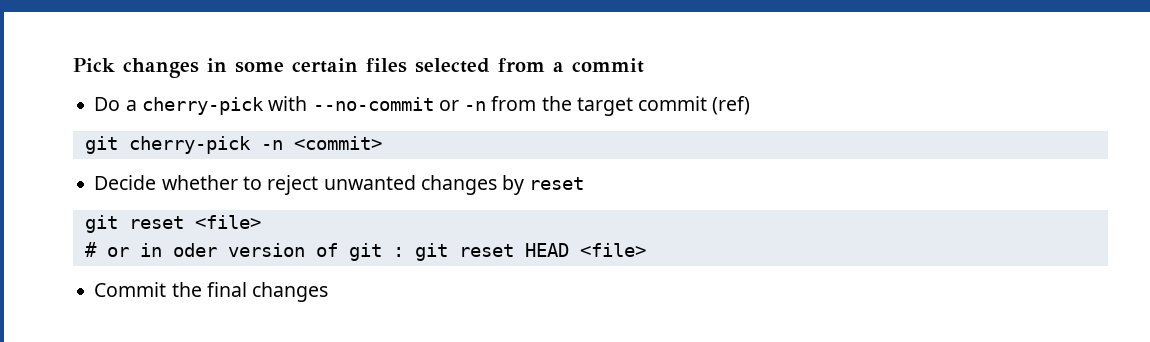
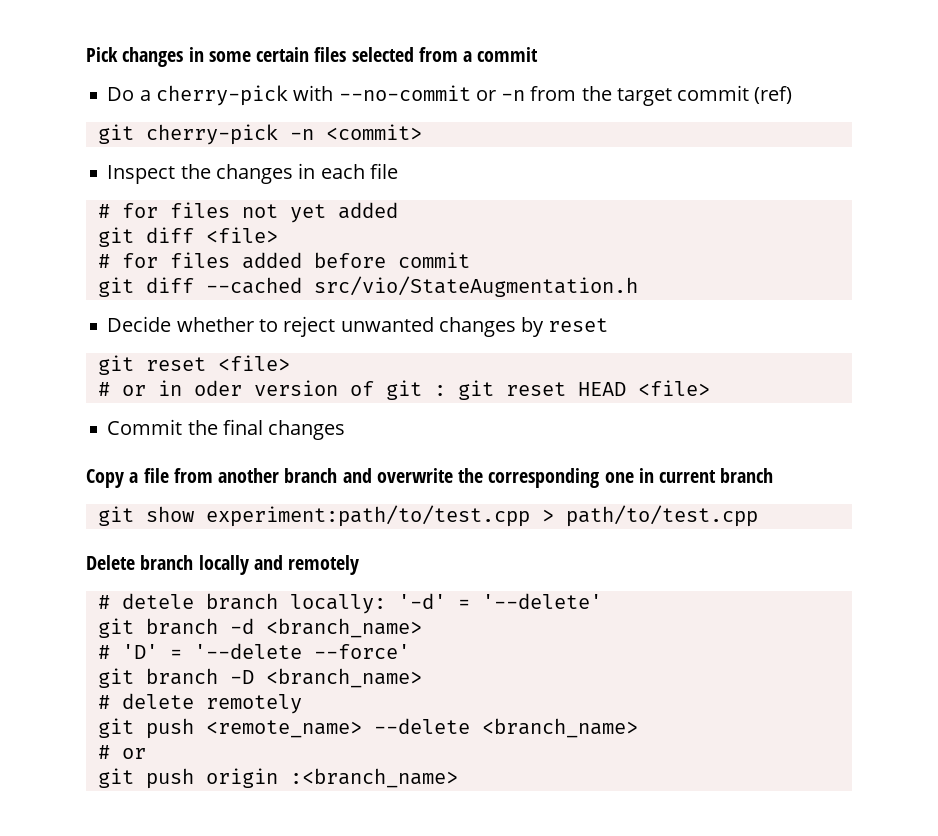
(382, 143) none -> [107,163,398,184] [97,202,398,223] [97,227,278,247] [97,252,470,269] [97,276,638,297] // Inspect the changes in each file // # for files not yet added // git diff <file> // # for files added before commit // git diff --cached src/vio/StateAugmentation.h
(329, 292) none -> [86,468,774,488] [97,505,758,527] [86,555,360,575] [97,593,602,614] [97,618,422,638] [97,643,410,659] [97,668,422,688] [97,693,302,714] [97,718,638,739] [97,745,146,759] [97,768,458,789] // Copy a file from another branch and overwrite the corresponding one in current branch // git show experiment:path/to/test.cpp > path/to/test.cpp // Delete branch locally and remotely // # detele branch locally: '-d' = '--delete' // git branch -d <branch_name> // # 'D' = '--delete --force' // git branch -D <branch_name> // # delete remotely // git push <remote_name> --delete <branch_name> // # or // git push origin :<branch_name>

